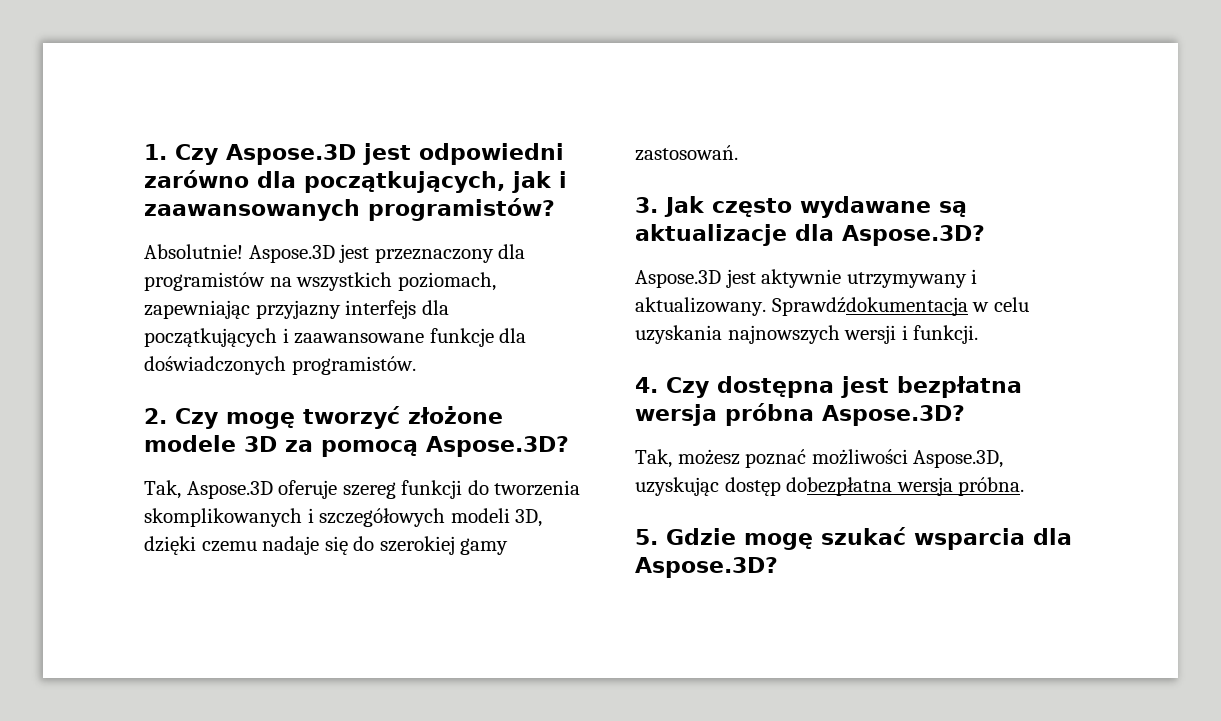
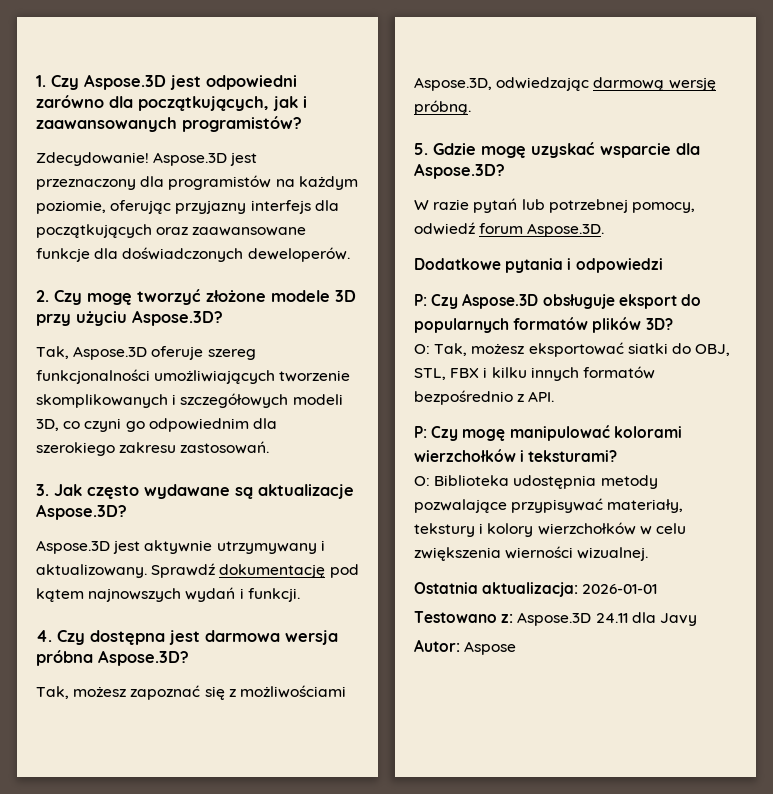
[144,244,243,259] Absolutnie! -> [36,152,149,166] Zdecydowanie!
[296,272,496,291] [144,300,250,319] wszystkich poziomach, zapewniając -> [298,176,358,190] [36,200,172,214] każdym poziomie, oferując
[282,328,289,343] i -> [156,227,189,235] oraz
[291,356,416,375] programistów. -> [247,247,350,262] deweloperów.
[285,440,418,457] za pomocą -> [36,311,127,326] przy użyciu
[401,480,581,499] funkcji do tworzenia -> [36,369,351,384] funkcjonalności umożliwiających tworzenie
[144,536,509,555] dzięki czemu nadaje się do szerokiej gamy -> [63,418,277,432] [36,442,177,456] co czyni go odpowiednim dla szerokiego zakresu
[795,224,834,241] dla -> (354, 491) none
[771,297,1029,316] [635,325,897,344] Sprawdźdokumentacja w celu uzyskania najnowszych wersji -> [151,563,359,578] [36,587,236,602] Sprawdź dokumentację pod kątem najnowszych wydań
[897,376,1022,398] bezpłatna -> [205,630,280,642] darmowa
[745,449,1004,468] [635,477,1025,496] poznać możliwości Aspose.3D, uzyskując dostęp dobezpłatna wersja próbna. -> [130,685,346,700] [414,77,716,91] [414,100,471,115] zapoznać się z możliwościami Aspose.3D, odwiedzając darmową wersję próbną.
[821,527,1072,550] [635,557,778,578] szukać wsparcia dla Aspose.3D? -> [531,142,700,158] [414,163,505,179] [414,198,695,213] [414,222,605,237] [414,258,663,273] [414,293,701,309] [414,317,673,333] [414,342,731,357] [414,366,655,381] [414,390,555,405] [414,425,682,441] [414,449,618,462] [414,475,658,489] [414,498,684,513] [414,522,686,537] [414,546,649,561] [414,582,658,597] [414,611,697,626] [414,639,517,655] uzyskać wsparcie dla Aspose.3D? // W razie pytań lub potrzebnej pomocy, odwiedź forum Aspose.3D. // Dodatkowe pytania i odpowiedzi // P: Czy Aspose.3D obsługuje eksport do popularnych formatów plików 3D? // O: Tak, możesz eksportować siatki do OBJ, STL, FBX i kilku innych formatów bezpośrednio z API. // P: Czy mogę manipulować kolorami wierzchołków i teksturami? // O: Biblioteka udostępnia metody pozwalające przypisywać materiały, tekstury i kolory wierzchołków w celu zwiększenia wierności wizualnej. // Ostatnia aktualizacja: 2026-01-01 // Testowano z: Aspose.3D 24.11 dla Javy // Autor: Aspose

